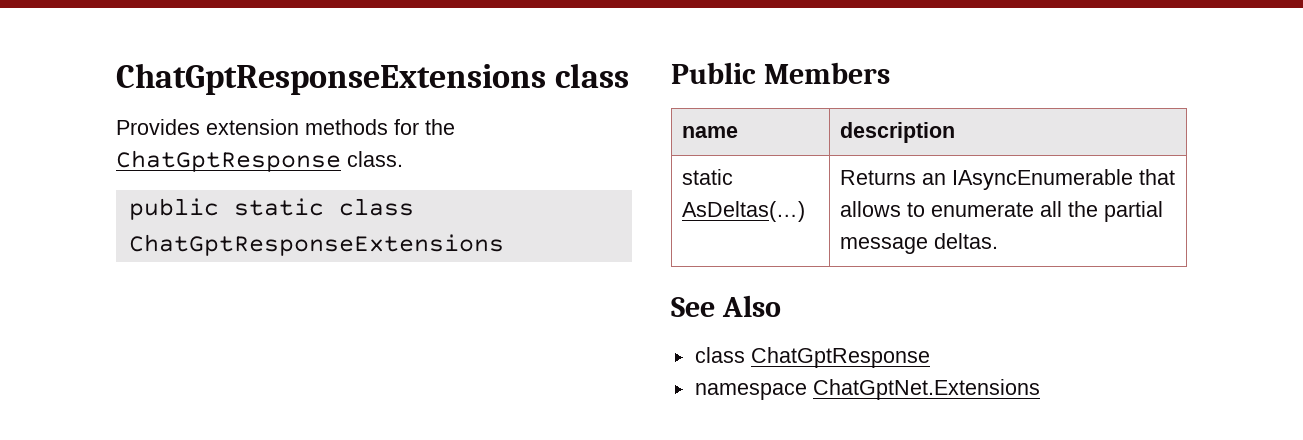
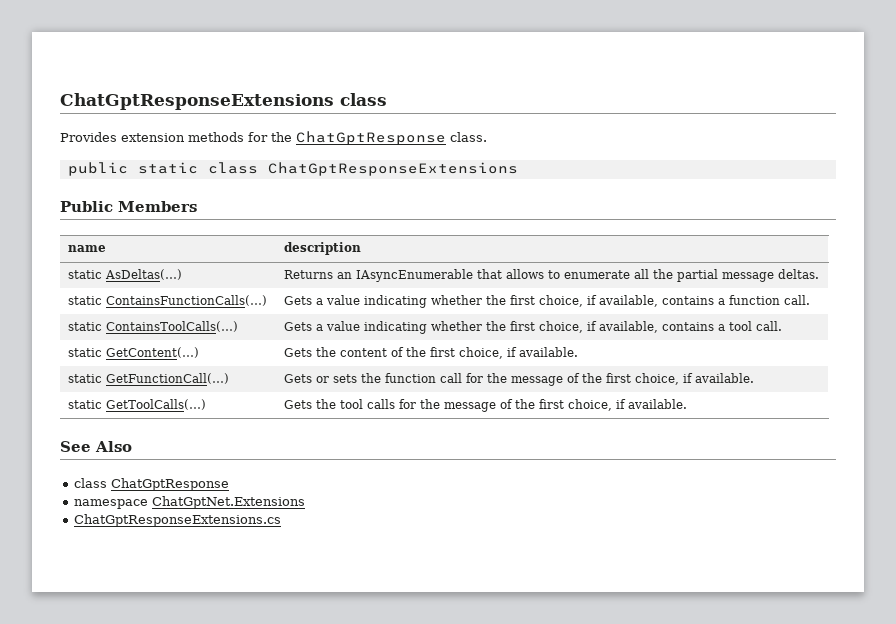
(998, 241) none -> [68,295,268,306] [284,295,811,308] [68,321,239,332] [284,321,783,334] [68,347,200,358] [284,347,579,359] [68,373,230,384] [284,373,755,386] [68,399,207,410] [284,399,688,412] // static ContainsFunctionCalls(…) | Gets a value indicating whether the first choice, if available, contains a function call. // static ContainsToolCalls(…) | Gets a value indicating whether the first choice, if available, contains a tool call. // static GetContent(…) | Gets the content of the first choice, if available. // static GetFunctionCall(…) | Gets or sets the function call for the message of the first choice, if available. // static GetToolCalls(…) | Gets the tool calls for the message of the first choice, if available.
(1040, 389) none -> [74,514,282,527] // ChatGptResponseExtensions.cs

